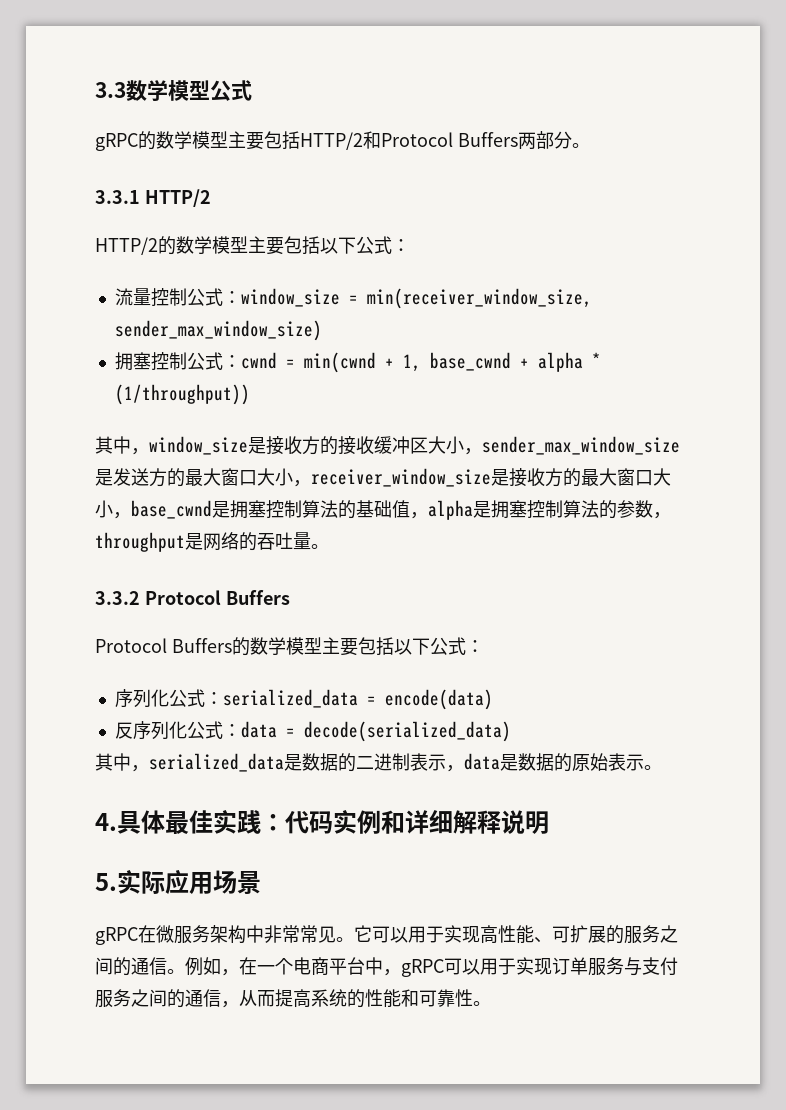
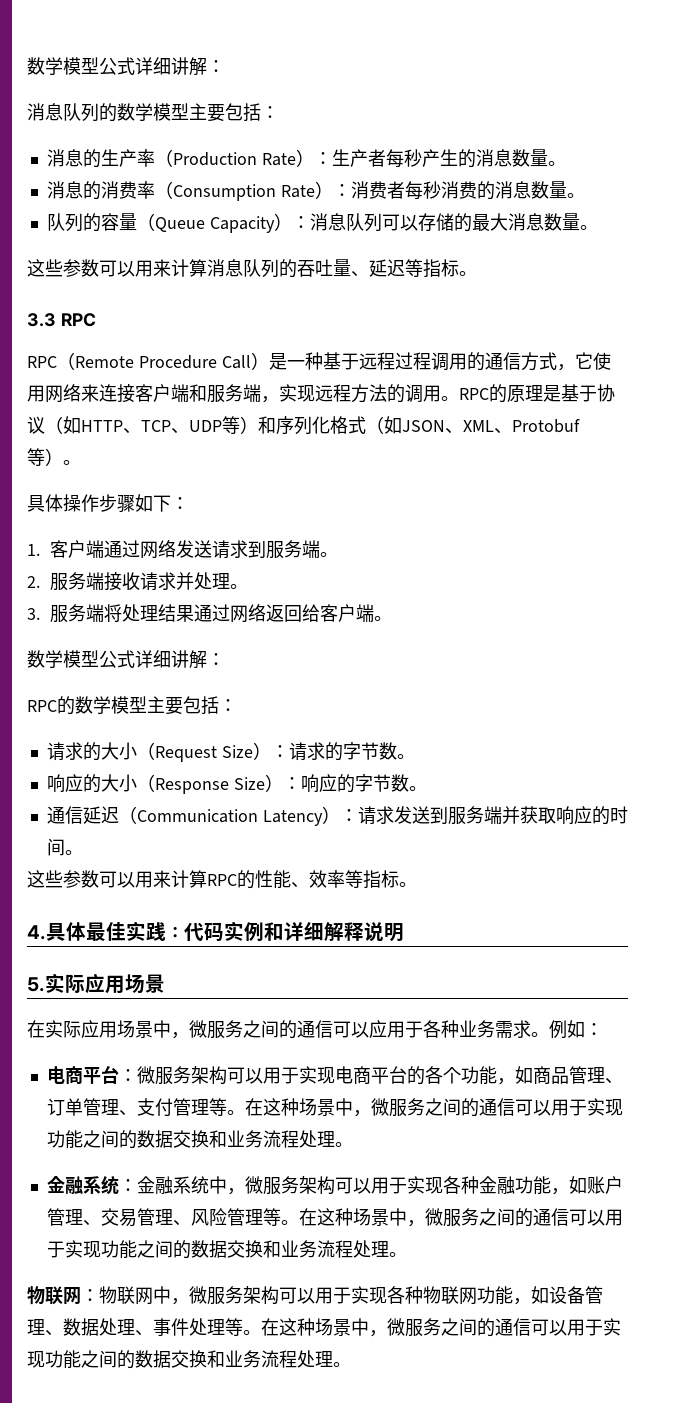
[95,80,252,101] [95,131,590,151] [95,189,211,207] [95,236,410,255] [114,288,592,309] [114,320,322,341] [114,352,601,373] [114,384,250,405] [95,436,680,455] [95,468,671,487] [95,500,671,520] [95,532,329,552] [95,590,290,605] [95,637,484,656] [114,689,493,710] [114,721,511,742] [95,753,644,772] 3.3数学模型公式 // gRPC的数学模型主要包括HTTP/2和Protocol Buffers两部分。 // 3.3.1 HTTP/2 // HTTP/2的数学模型主要包括以下公式： // 流量控制公式：window_size = min(receiver_window_size, sender_max_window_size) // 拥塞控制公式：cwnd = min(cwnd + 1, base_cwnd + alpha * (1/throughput)) // 其中，window_size是接收方的接收缓冲区大小，sender_max_window_size是发送方的最大窗口大小，receiver_window_size是接收方的最大窗口大小，base_cwnd是拥塞控制算法的基础值，alpha是拥塞控制算法的参数，throughput是网络的吞吐量。 // 3.3.2 Protocol Buffers // Protocol Buffers的数学模型主要包括以下公式： // 序列化公式：serialized_data = encode(data) // 反序列化公式：data = decode(serialized_data) // 其中，serialized_data是数据的二进制表示，data是数据的原始表示 -> [27,57,225,76] [27,103,279,122] [46,149,566,168] [46,181,585,201] [46,213,598,233] [27,259,477,278] [27,313,96,327] [27,352,611,371] [27,384,615,403] [27,416,580,435] [27,448,81,466] [27,494,189,513] [27,540,339,559] [27,572,249,591] [27,604,393,623] [27,650,225,669] [27,696,237,715] [46,742,415,762] [46,774,427,794] [46,806,628,826] [46,838,83,856] [27,870,399,889] 数学模型公式详细讲解： // 消息队列的数学模型主要包括： // 消息的生产率（Production Rate）：生产者每秒产生的消息数量。 // 消息的消费率（Consumption Rate）：消费者每秒消费的消息数量。 // 队列的容量（Queue Capacity）：消息队列可以存储的最大消息数量。 // 这些参数可以用来计算消息队列的吞吐量、延迟等指标。 // 3.3 RPC // RPC（Remote Procedure Call）是一种基于远程过程调用的通信方式，它使用网络来连接客户端和服务端，实现远程方法的调用。RPC的原理是基于协议（如HTTP、TCP、UDP等）和序列化格式（如JSON、XML、Protobuf等）。 // 具体操作步骤如下： // 1.客户端通过网络发送请求到服务端。 // 2.服务端接收请求并处理。 // 3.服务端将处理结果通过网络返回给客户端。 // 数学模型公式详细讲解： // RPC的数学模型主要包括： // 请求的大小（Request Size）：请求的字节数。 // 响应的大小（Response Size）：响应的字节数。 // 通信延迟（Communication Latency）：请求发送到服务端并获取响应的时间。 // 这些参数可以用来计算RPC的性能、效率等指标
[95,925,678,945] [95,957,678,977] [95,989,473,1008] gRPC在微服务架构中非常常见。它可以用于实现高性能、可扩展的服务之间的通信。例如，在一个电商平台中，gRPC可以用于实现订单服务与支付服务之间的通信，从而提高系统的性能和可靠性 -> [27,1020,603,1039] [46,1065,623,1085] [46,1098,623,1117] [46,1130,353,1149] [46,1175,623,1195] [46,1208,623,1227] [46,1240,407,1259] [27,1286,603,1305] [27,1318,621,1337] [27,1350,333,1369] 在实际应用场景中，微服务之间的通信可以应用于各种业务需求。例如： // 电商平台：微服务架构可以用于实现电商平台的各个功能，如商品管理、订单管理、支付管理等。在这种场景中，微服务之间的通信可以用于实现功能之间的数据交换和业务流程处理。 // 金融系统：金融系统中，微服务架构可以用于实现各种金融功能，如账户管理、交易管理、风险管理等。在这种场景中，微服务之间的通信可以用于实现功能之间的数据交换和业务流程处理。 // 物联网：物联网中，微服务架构可以用于实现各种物联网功能，如设备管理、数据处理、事件处理等。在这种场景中，微服务之间的通信可以用于实现功能之间的数据交换和业务流程处理

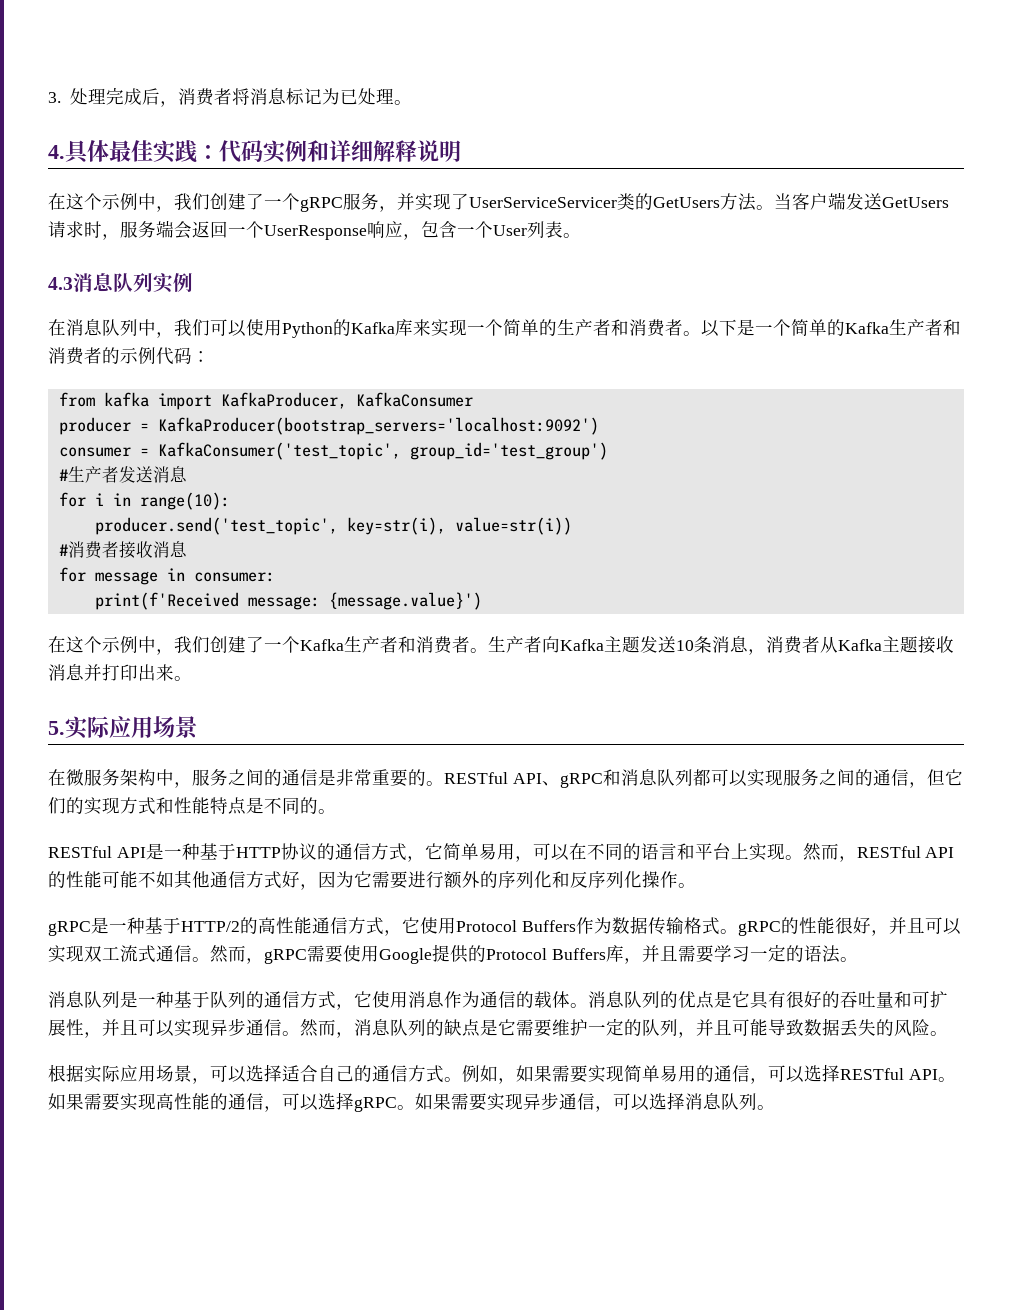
[27,57,225,76] [27,103,279,122] [46,149,566,168] [46,181,585,201] [46,213,598,233] [27,259,477,278] [27,313,96,327] [27,352,611,371] [27,384,615,403] [27,416,580,435] [27,448,81,466] [27,494,189,513] [27,540,339,559] [27,572,249,591] [27,604,393,623] [27,650,225,669] [27,696,237,715] [46,742,415,762] [46,774,427,794] [46,806,628,826] [46,838,83,856] [27,870,399,889] 数学模型公式详细讲解： // 消息队列的数学模型主要包括： // 消息的生产率（Production Rate）：生产者每秒产生的消息数量。 // 消息的消费率（Consumption Rate）：消费者每秒消费的消息数量。 // 队列的容量（Queue Capacity）：消息队列可以存储的最大消息数量。 // 这些参数可以用来计算消息队列的吞吐量、延迟等指标。 // 3.3 RPC // RPC（Remote Procedure Call）是一种基于远程过程调用的通信方式，它使用网络来连接客户端和服务端，实现远程方法的调用。RPC的原理是基于协议（如HTTP、TCP、UDP等）和序列化格式（如JSON、XML、Protobuf等）。 // 具体操作步骤如下： // 1.客户端通过网络发送请求到服务端。 // 2.服务端接收请求并处理。 // 3.服务端将处理结果通过网络返回给客户端。 // 数学模型公式详细讲解： // RPC的数学模型主要包括： // 请求的大小（Request Size）：请求的字节数。 // 响应的大小（Response Size）：响应的字节数。 // 通信延迟（Communication Latency）：请求发送到服务端并获取响应的时间。 // 这些参数可以用来计算RPC的性能、效率等指标 -> [48,87,395,107] 3.处理完成后，消费者将消息标记为已处理
(404, 932) none -> [48,192,949,212] [48,220,581,240] [48,273,193,293] [48,319,961,338] [48,347,210,365] [58,392,473,410] [58,417,599,435] [58,442,608,460] [58,466,187,483] [58,492,230,510] [94,517,572,535] [58,541,187,559] [58,567,275,585] [94,592,482,610] [48,636,954,655] [48,664,192,681] // 在这个示例中，我们创建了一个gRPC服务，并实现了UserServiceServicer类的GetUsers方法。当客户端发送GetUsers请求时，服务端会返回一个UserResponse响应，包含一个User列表。 // 4.3消息队列实例 // 在消息队列中，我们可以使用Python的Kafka库来实现一个简单的生产者和消费者。以下是一个简单的Kafka生产者和消费者的示例代码： // from kafka import KafkaProducer, KafkaConsumer // producer = KafkaProducer(bootstrap_servers='localhost:9092') // consumer = KafkaConsumer('test_topic', group_id='test_group') // #生产者发送消息 // for i in range(10): // producer.send('test_topic', key=str(i), value=str(i)) // #消费者接收消息 // for message in consumer: // print(f'Received message: {message.value}') // 在这个示例中，我们创建了一个Kafka生产者和消费者。生产者向Kafka主题发送10条消息，消费者从Kafka主题接收消息并打印出来。
[45,1020,603,1039] [46,1065,623,1085] [46,1098,623,1117] [46,1130,353,1149] [46,1175,623,1195] [46,1208,623,1227] [46,1240,407,1259] [27,1286,603,1305] [27,1318,621,1337] [27,1350,333,1369] 实际应用场景中，微服务之间的通信可以应用于各种业务需求。例如： // 电商平台：微服务架构可以用于实现电商平台的各个功能，如商品管理、订单管理、支付管理等。在这种场景中，微服务之间的通信可以用于实现功能之间的数据交换和业务流程处理。 // 金融系统：金融系统中，微服务架构可以用于实现各种金融功能，如账户管理、交易管理、风险管理等。在这种场景中，微服务之间的通信可以用于实现功能之间的数据交换和业务流程处理。 // 物联网：物联网中，微服务架构可以用于实现各种物联网功能，如设备管理、数据处理、事件处理等。在这种场景中，微服务之间的通信可以用于实现功能之间的数据交换和业务流程处理 -> [66,769,963,788] [48,797,336,815] [48,843,955,862] [48,870,696,890] [48,916,961,936] [48,944,858,964] [48,991,948,1010] [48,1018,948,1038] [48,1064,956,1084] [48,1092,757,1112] 微服务架构中，服务之间的通信是非常重要的。RESTful API、gRPC和消息队列都可以实现服务之间的通信，但它们的实现方式和性能特点是不同的。 // RESTful API是一种基于HTTP协议的通信方式，它简单易用，可以在不同的语言和平台上实现。然而，RESTful API的性能可能不如其他通信方式好，因为它需要进行额外的序列化和反序列化操作。 // gRPC是一种基于HTTP/2的高性能通信方式，它使用Protocol Buffers作为数据传输格式。gRPC的性能很好，并且可以实现双工流式通信。然而，gRPC需要使用Google提供的Protocol Buffers库，并且需要学习一定的语法。 // 消息队列是一种基于队列的通信方式，它使用消息作为通信的载体。消息队列的优点是它具有很好的吞吐量和可扩展性，并且可以实现异步通信。然而，消息队列的缺点是它需要维护一定的队列，并且可能导致数据丢失的风险。 // 根据实际应用场景，可以选择适合自己的通信方式。例如，如果需要实现简单易用的通信，可以选择RESTful API。如果需要实现高性能的通信，可以选择gRPC。如果需要实现异步通信，可以选择消息队列

